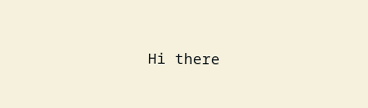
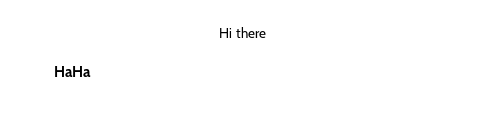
(221, 58) none -> [54,66,91,77] // HaHa

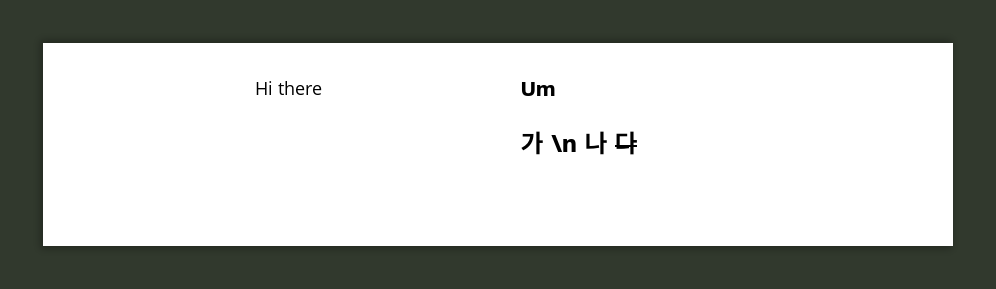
[54,66,91,77] HaHa -> [521,82,555,96] [521,131,637,155] Um // 가 \n 나 다

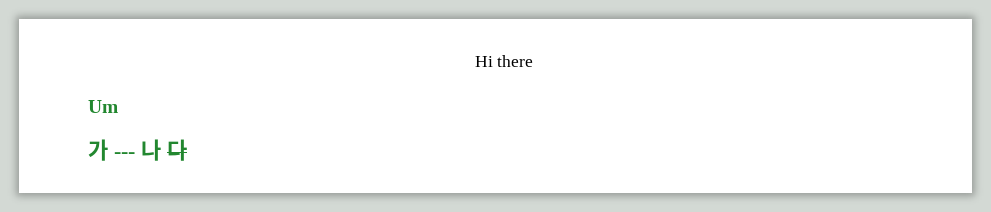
[551,135,577,152] \n -> [114,152,135,158] ---

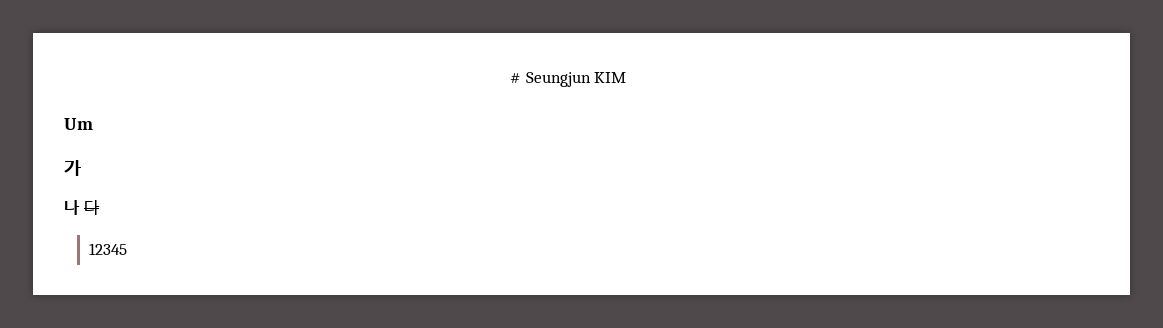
[474,55,534,67] Hi there -> [509,72,627,87] # Seungjun KIM
[114,152,135,158] --- -> (81, 168) //
(187, 150) none -> [89,243,128,255] // 12345

